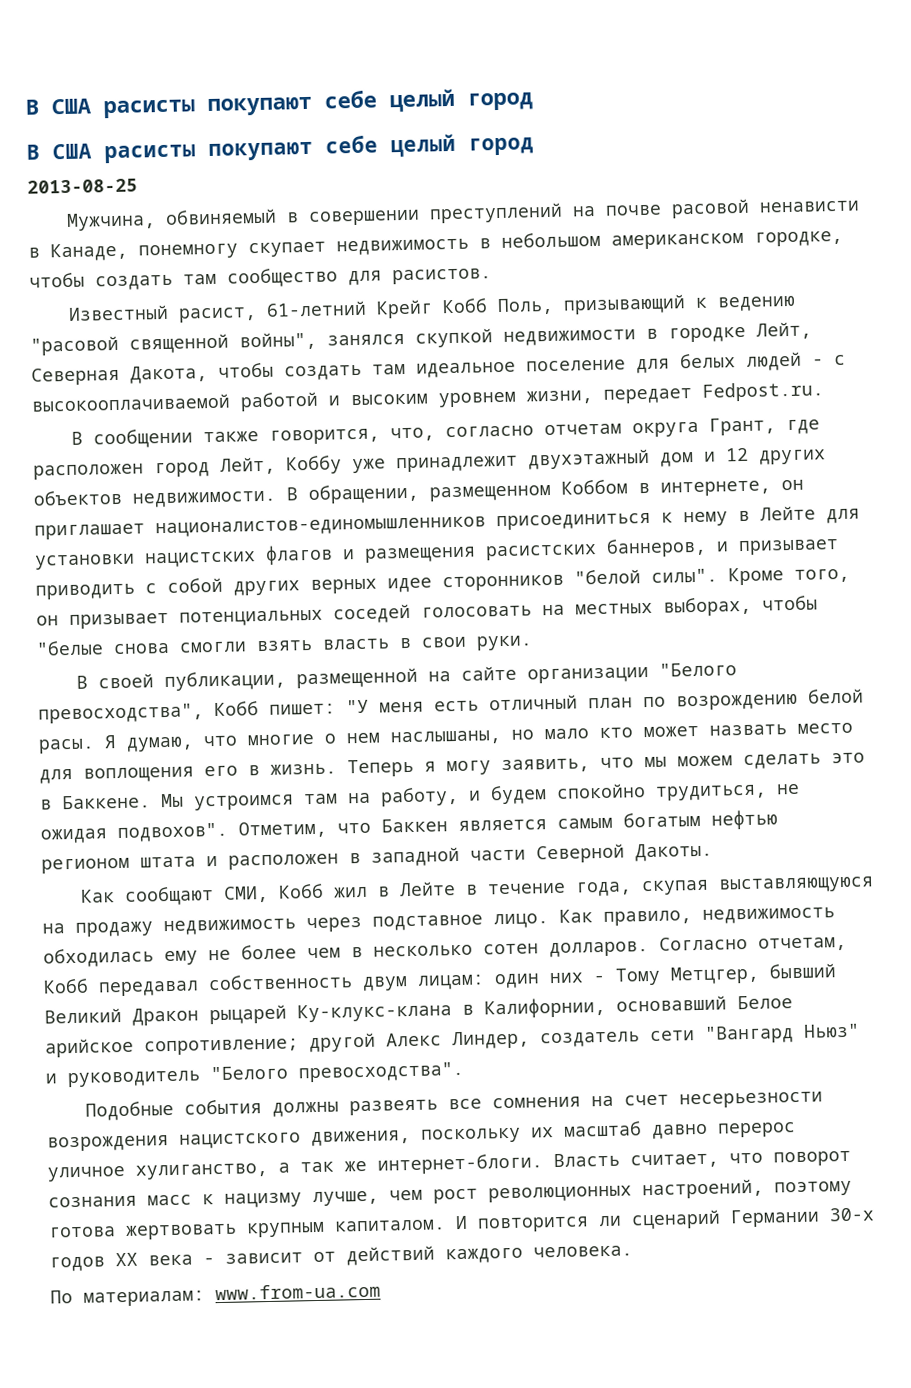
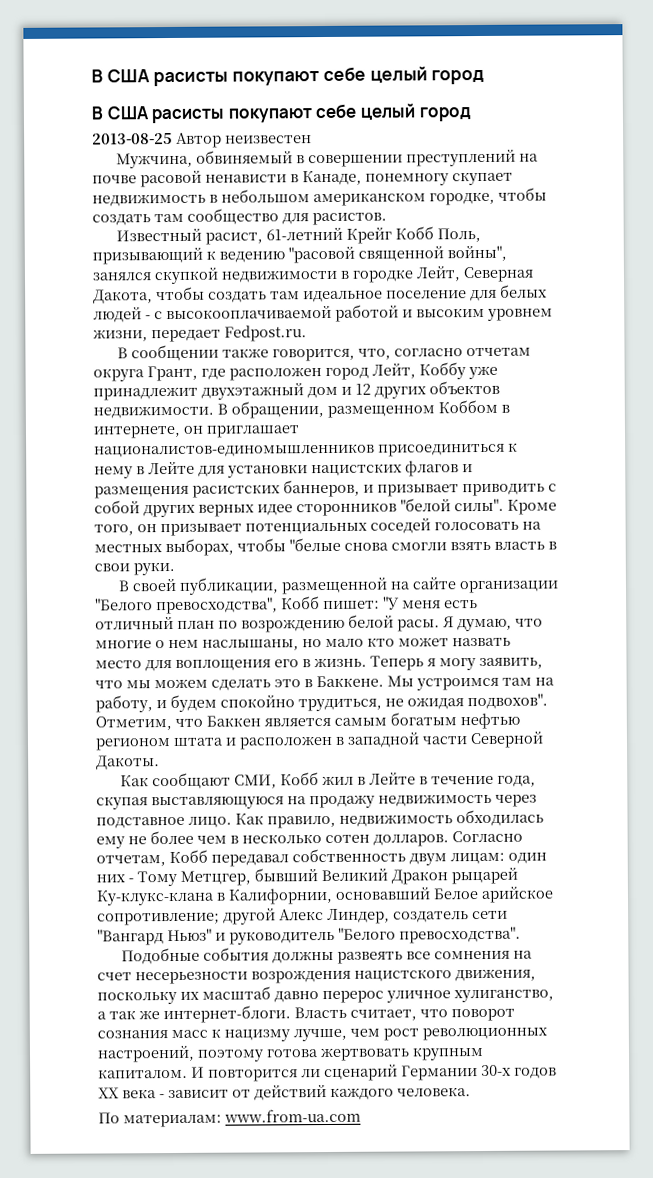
(138, 186) none -> [176,132,312,148] Автор неизвестен

